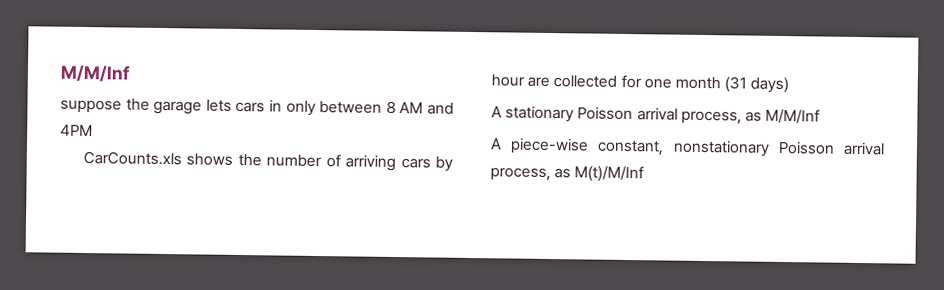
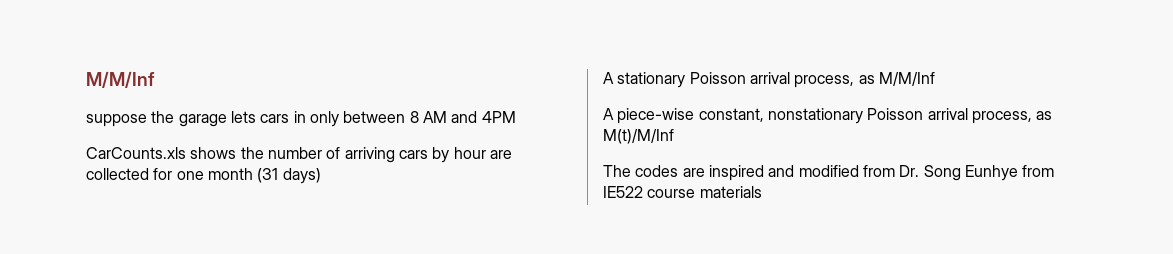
(645, 174) none -> [603,165,1055,181] [603,186,762,198] // The codes are inspired and modified from Dr. Song Eunhye from IE522 course materials

